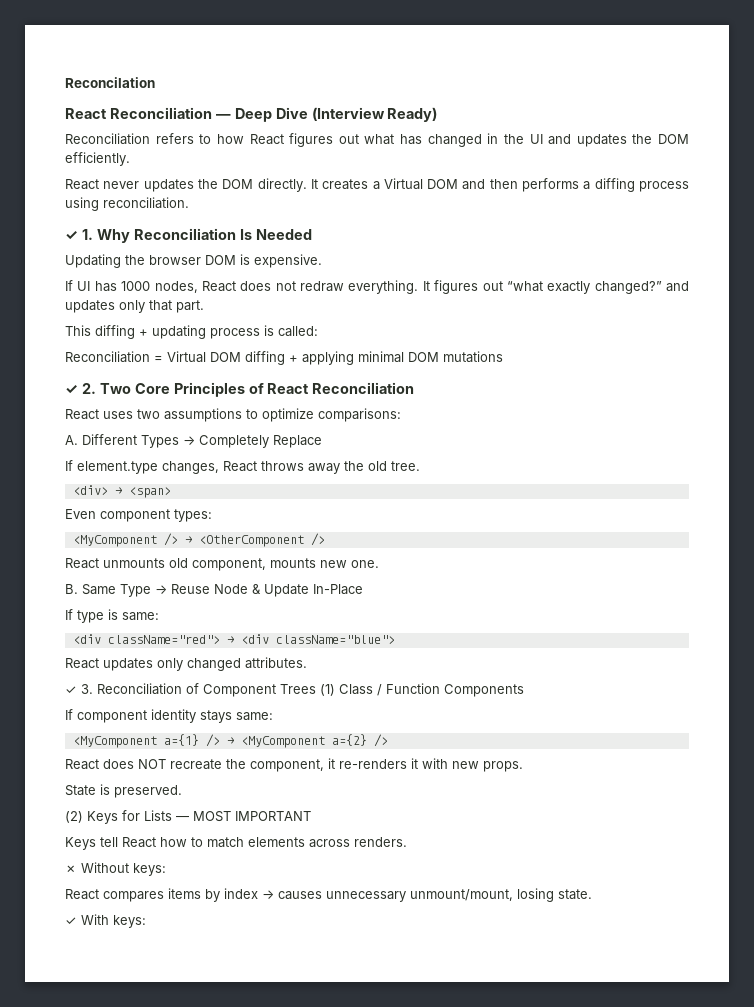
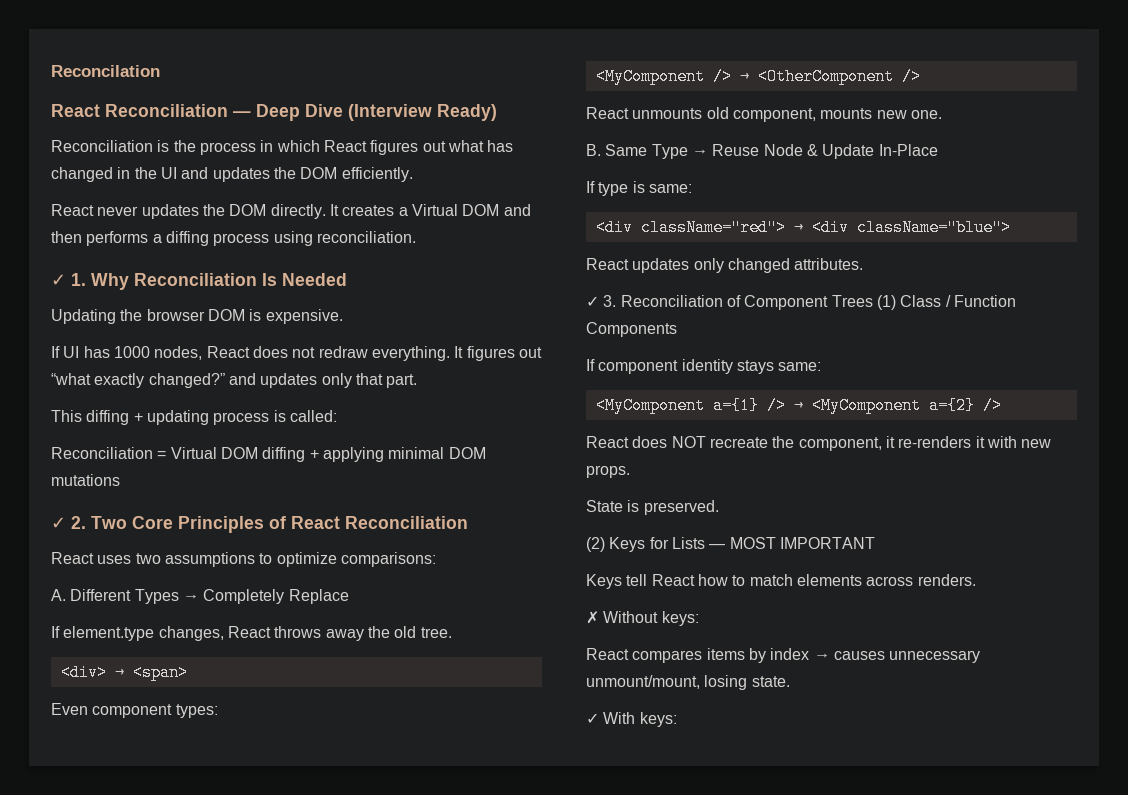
[155,133,244,144] refers to how -> [157,140,320,155] is the process in which

